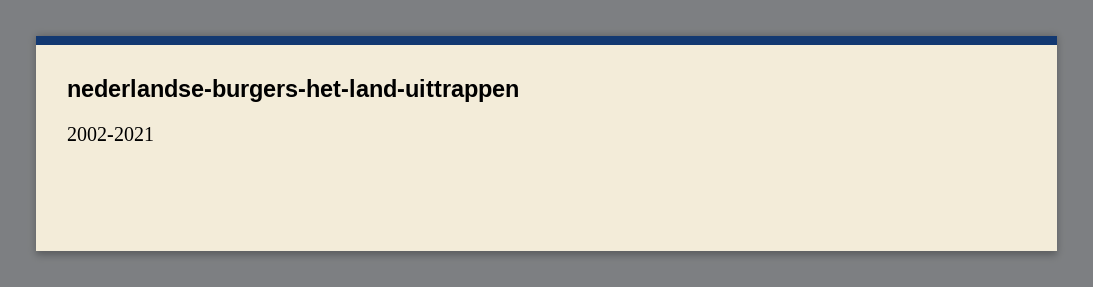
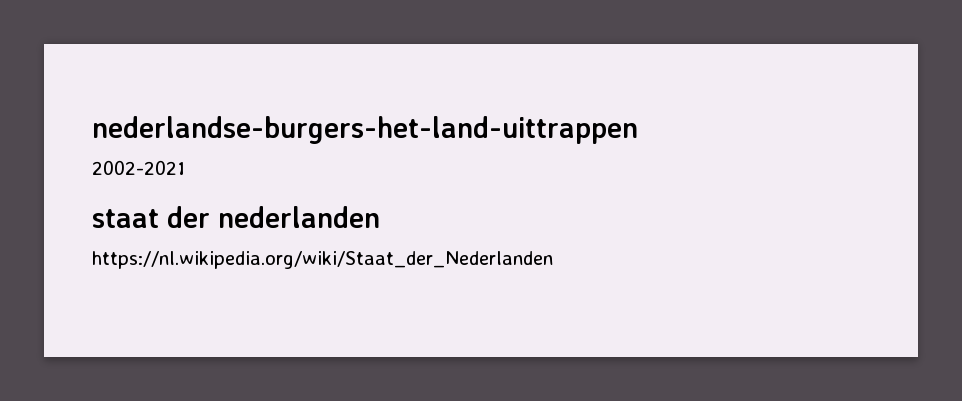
(154, 134) none -> [92,206,380,228] [92,251,553,269] // staat der nederlanden // https://nl.wikipedia.org/wiki/Staat_der_Nederlanden

